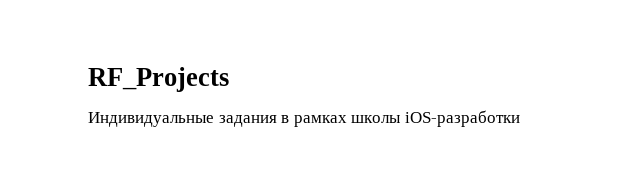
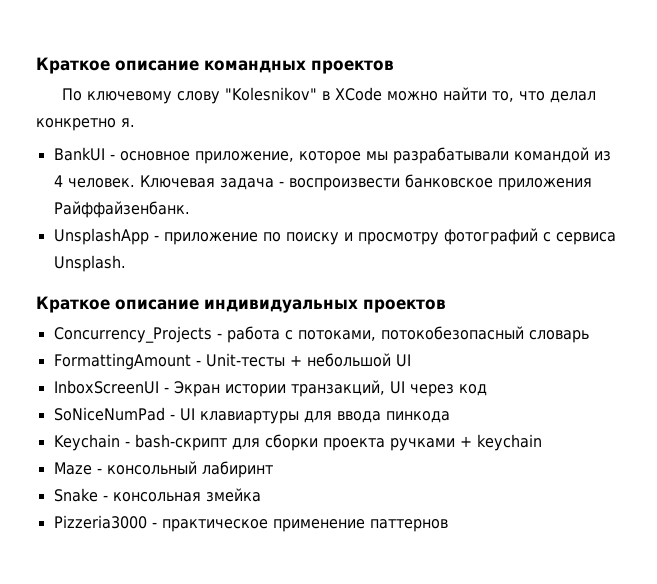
[88,67,229,92] [88,110,520,127] RF_Projects // Индивидуальные задания в рамках школы iOS-разработки -> [36,57,394,74] [61,87,596,104] [36,118,135,131] [53,147,611,164] [53,174,592,191] [53,201,190,218] [53,228,616,245] [53,255,126,272] [36,296,446,313] [53,326,589,343] [53,353,411,370] [53,380,487,397] [53,407,450,424] [53,434,542,451] [53,461,273,478] [53,488,261,502] [53,515,448,532] Краткое описание командных проектов // По ключевому слову "Kolesnikov" в XCode можно найти то, что делал конкретно я. // BankUI - основное приложение, которое мы разрабатывали командой из 4 человек. Ключевая задача - воспроизвести банковское приложения Райффайзенбанк. // UnsplashApp - приложение по поиску и просмотру фотографий с сервиса Unsplash. // Краткое описание индивидуальных проектов // Concurrency_Projects - работа с потоками, потокобезопасный словарь // FormattingAmount - Unit-тесты + небольшой UI // InboxScreenUI - Экран истории транзакций, UI через код // SoNiceNumPad - UI клавиартуры для ввода пинкода // Keychain - bash-скрипт для сборки проекта ручками + keychain // Maze - консольный лабиринт // Snake - консольная змейка // Pizzeria3000 - практическое применение паттернов

